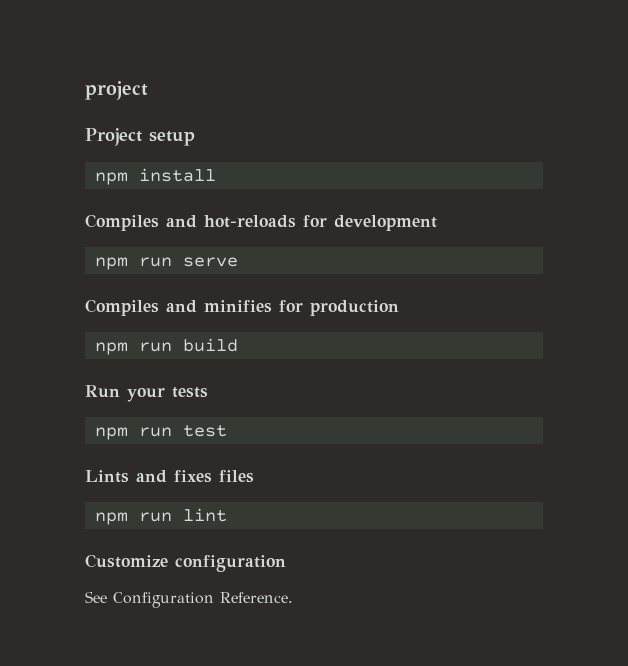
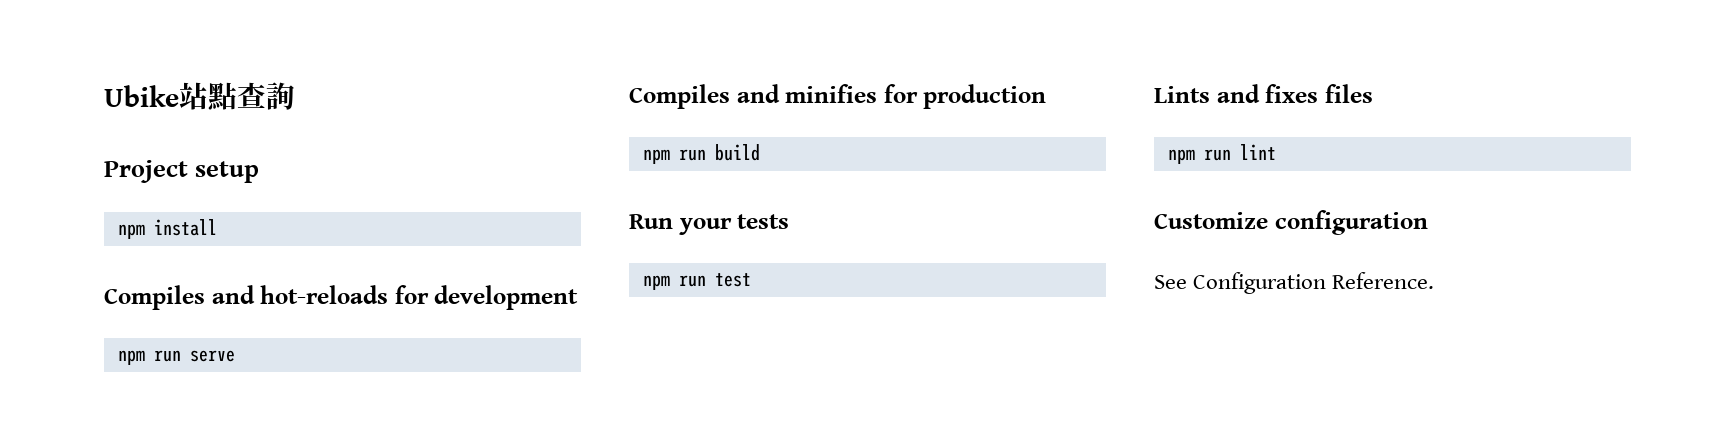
[85,81,148,100] project -> [104,82,295,111] Ubike站點查詢

